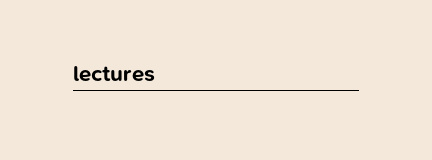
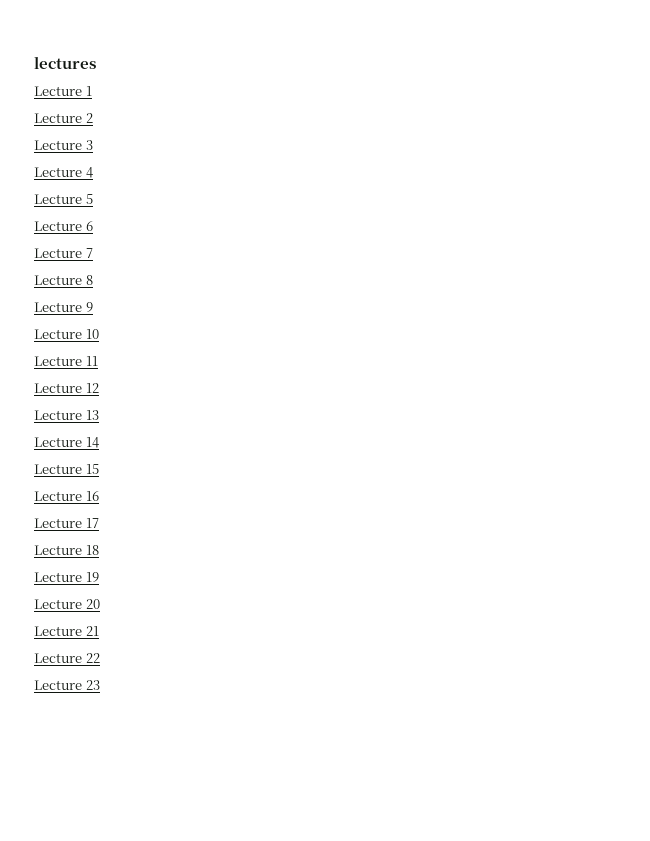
(155, 74) none -> [34,86,92,96] [34,113,93,123] [34,140,93,150] [34,167,93,178] [34,194,93,204] [34,221,93,231] [34,248,93,258] [34,275,93,285] [34,302,93,312] [34,329,99,339] [34,356,98,366] [34,383,99,393] [34,410,99,420] [34,437,99,448] [34,464,99,474] [34,491,99,501] [34,518,99,528] [34,545,99,555] [34,572,99,582] [34,599,100,609] [34,626,99,636] [34,653,100,663] [34,680,100,690] // Lecture 1 // Lecture 2 // Lecture 3 // Lecture 4 // Lecture 5 // Lecture 6 // Lecture 7 // Lecture 8 // Lecture 9 // Lecture 10 // Lecture 11 // Lecture 12 // Lecture 13 // Lecture 14 // Lecture 15 // Lecture 16 // Lecture 17 // Lecture 18 // Lecture 19 // Lecture 20 // Lecture 21 // Lecture 22 // Lecture 23

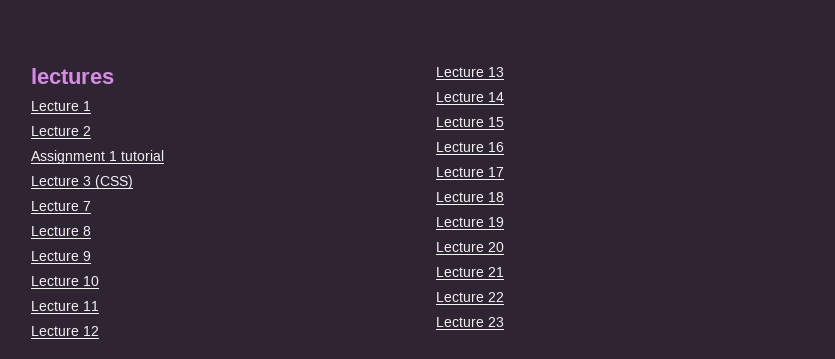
(93, 118) none -> [31,150,164,164] // Assignment 1 tutorial
[34,167,93,178] [34,194,93,204] [34,221,93,231] // Lecture 4 // Lecture 5 // Lecture 6 -> [95,175,133,189] (CSS)

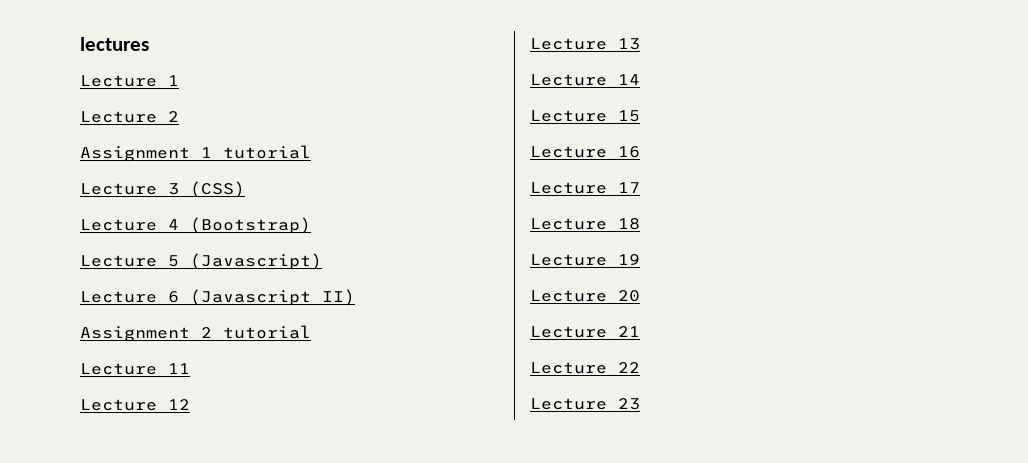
[83,201,91,211] [31,226,91,236] [31,251,91,261] [31,276,99,286] 7 // Lecture 8 // Lecture 9 // Lecture 10 -> [168,217,311,234] [80,253,322,270] [80,289,355,306] [80,325,311,342] 4 (Bootstrap) // Lecture 5 (Javascript) // Lecture 6 (Javascript II) // Assignment 2 tutorial

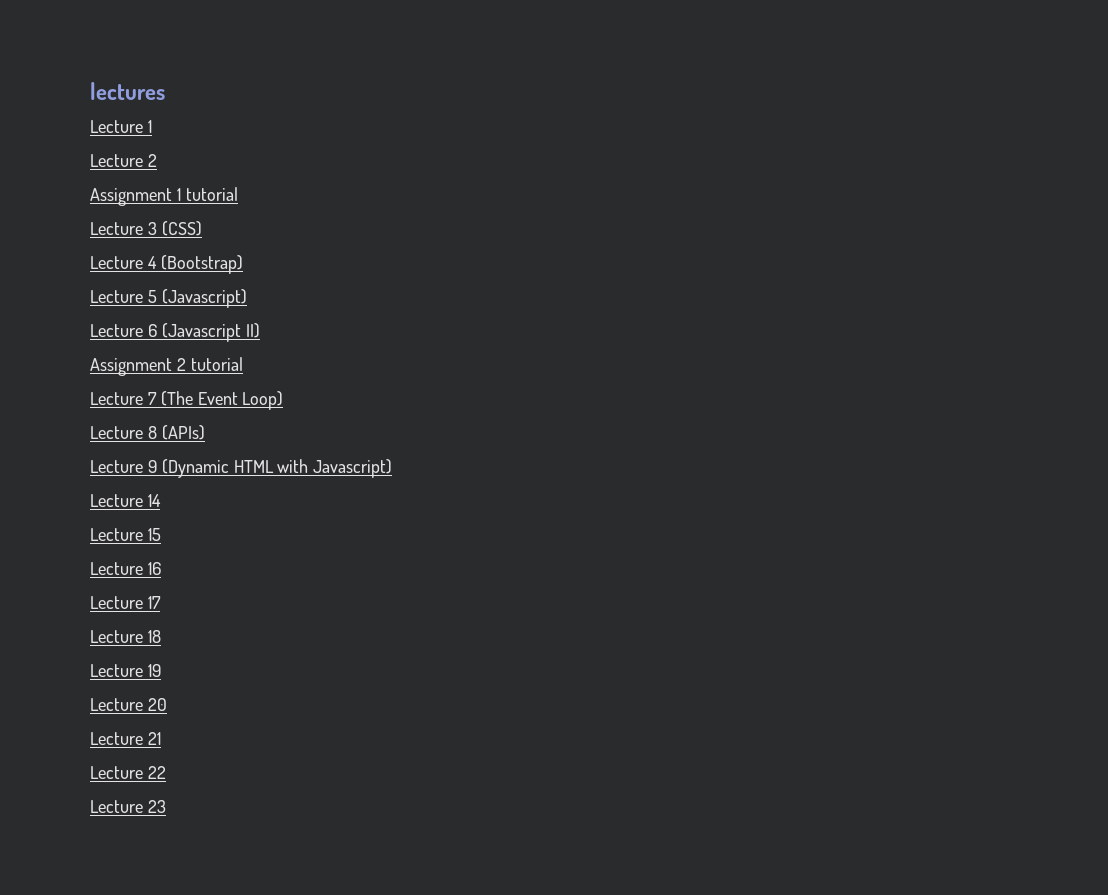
[168,363,190,374] [80,399,190,411] [530,38,640,50] 11 // Lecture 12 // Lecture 13 -> [147,391,284,410] [90,425,205,440] [90,459,393,478] 7 (The Event Loop) // Lecture 8 (APIs) // Lecture 9 (Dynamic HTML with Javascript)

